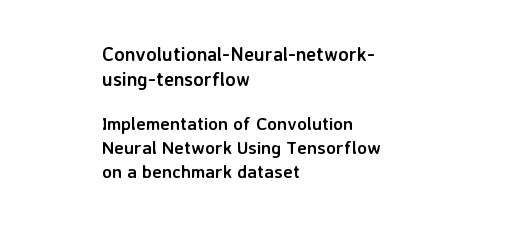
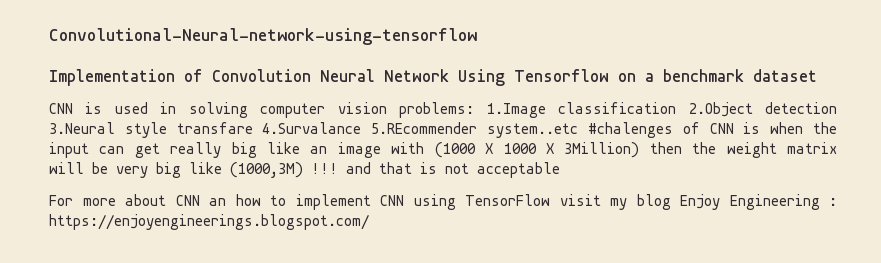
(300, 171) none -> [49,102,837,118] [49,122,838,138] [49,142,837,158] [49,162,560,178] [49,194,837,210] [49,214,369,230] // CNN is used in solving computer vision problems: 1.Image classification 2.Object detection 3.Neural style transfare 4.Survalance 5.REcommender system..etc #chalenges of CNN is when the input can get really big like an image with (1000 X 1000 X 3Million) then the weight matrix will be very big like (1000,3M) !!! and that is not acceptable // For more about CNN an how to implement CNN using TensorFlow visit my blog Enjoy Engineering : https://enjoyengineerings.blogspot.com/

